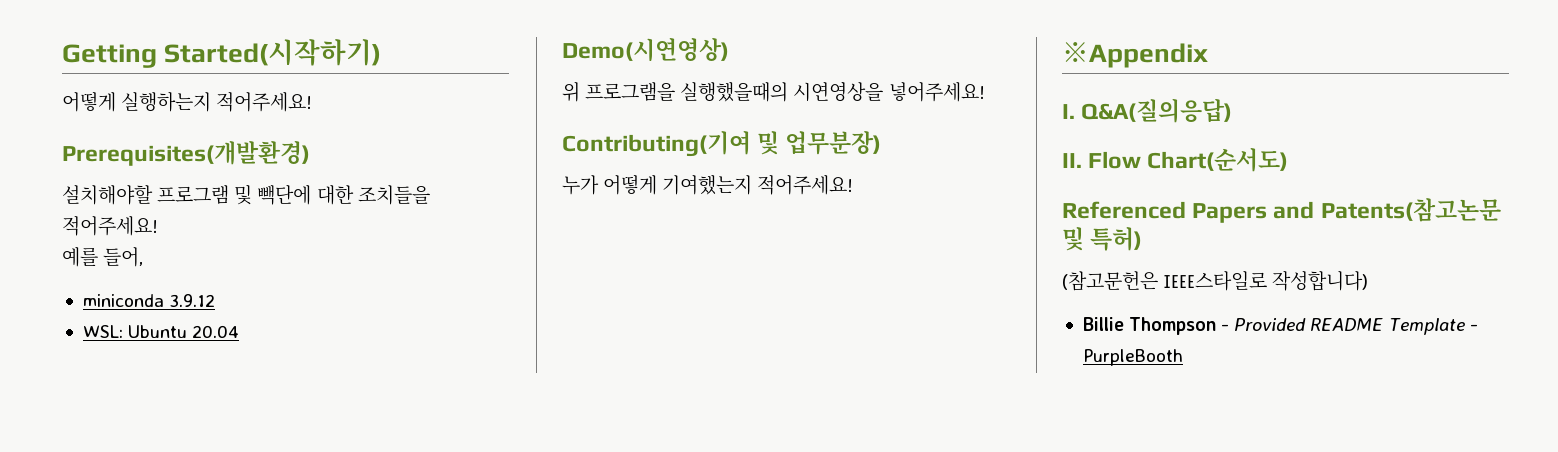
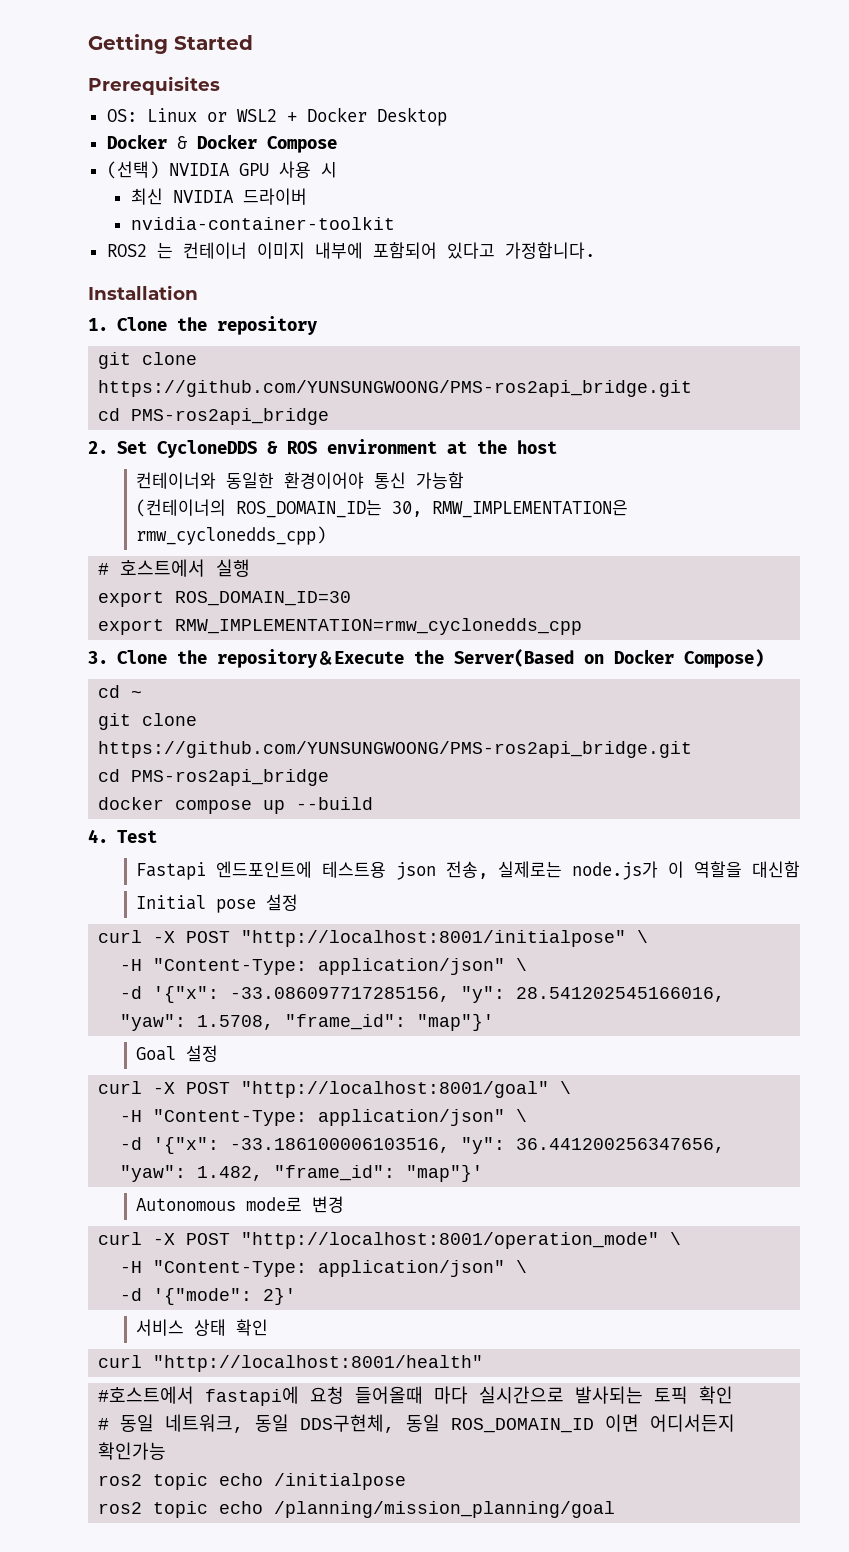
[164,39,382,66] [62,92,313,112] [62,141,310,166] [62,185,430,205] [62,216,158,236] [62,247,144,267] [82,294,216,307] [82,325,240,338] [562,38,729,61] [562,82,985,102] [562,131,882,157] [562,175,854,195] [1062,42,1208,68] [1062,98,1233,123] [1062,148,1289,172] [1062,198,1501,223] [1062,227,1143,251] [1062,271,1369,291] [1082,317,1478,335] [1082,349,1183,366] Started(시작하기) // 어떻게 실행하는지 적어주세요! // Prerequisites(개발환경) // 설치해야할 프로그램 및 빽단에 대한 조치들을 적어주세요! // 예를 들어, // miniconda 3.9.12 // WSL: Ubuntu 20.04 // Demo(시연영상) // 위 프로그램을 실행했을때의 시연영상을 넣어주세요! // Contributing(기여 및 업무분장) // 누가 어떻게 기여했는지 적어주세요! // ※Appendix // I. Q&A(질의응답) // II. Flow Chart(순서도) // Referenced Papers and Patents(참고논문 및 특허) // (참고문헌은 IEEE스타일로 작성합니다) // Billie Thompson - Provided README Template - PurpleBooth -> [174,35,253,50] [88,76,220,95] [106,107,447,126] [106,134,337,153] [106,161,337,179] [130,188,307,205] [130,217,395,230] [106,242,595,259] [88,285,198,300] [88,316,317,335] [98,352,198,369] [98,380,693,397] [98,408,330,425] [88,439,557,458] [135,472,464,489] [135,499,628,518] [135,526,326,545] [98,559,251,577] [98,591,352,607] [98,618,583,635] [88,649,764,668] [98,685,143,698] [98,713,198,730] [98,741,693,758] [98,769,330,786] [98,797,374,814] [88,829,157,843] [135,861,800,880] [135,894,298,913] [98,930,649,947] [120,958,528,975] [120,986,726,1003] [120,1014,495,1031] [135,1045,218,1062] [98,1081,572,1098] [120,1109,528,1126] [120,1137,726,1154] [120,1165,484,1182] [135,1196,344,1213] [98,1232,682,1249] [120,1260,528,1277] [120,1288,297,1305] [135,1319,268,1336] [98,1355,484,1372] [98,1386,734,1406] [98,1414,736,1433] [98,1442,167,1460] [98,1473,407,1490] [98,1501,616,1518] Started // Prerequisites // OS: Linux or WSL2 + Docker Desktop // Docker & Docker Compose // (선택) NVIDIA GPU 사용 시 // 최신 NVIDIA 드라이버 // nvidia-container-toolkit // ROS2 는 컨테이너 이미지 내부에 포함되어 있다고 가정합니다. // Installation // 1. Clone the repository // git clone https://github.com/YUNSUNGWOONG/PMS-ros2api_bridge.git // cd PMS-ros2api_bridge // 2. Set CycloneDDS & ROS environment at the host // 컨테이너와 동일한 환경이어야 통신 가능함 // (컨테이너의 ROS_DOMAIN_ID는 30, RMW_IMPLEMENTATION은 rmw_cyclonedds_cpp) // # 호스트에서 실행 // export ROS_DOMAIN_ID=30 // export RMW_IMPLEMENTATION=rmw_cyclonedds_cpp // 3. Clone the repository＆Execute the Server(Based on Docker Compose) // cd ~ // git clone https://github.com/YUNSUNGWOONG/PMS-ros2api_bridge.git // cd PMS-ros2api_bridge // docker compose up --build // 4. Test // Fastapi 엔드포인트에 테스트용 json 전송, 실제로는 node.js가 이 역할을 대신함 // Initial pose 설정 // curl -X POST "http://localhost:8001/initialpose" \ // -H "Content-Type: application/json" \ // -d '{"x": -33.086097717285156, "y": 28.541202545166016, "yaw": 1.5708, "frame_id": "map"}' // Goal 설정 // curl -X POST "http://localhost:8001/goal" \ // -H "Content-Type: application/json" \ // -d '{"x": -33.186100006103516, "y": 36.441200256347656, "yaw": 1.482, "frame_id": "map"}' // Autonomous mode로 변경 // curl -X POST "http://localhost:8001/operation_mode" \ // -H "Content-Type: application/json" \ // -d '{"mode": 2}' // 서비스 상태 확인 // curl "http://localhost:8001/health" // #호스트에서 fastapi에 요청 들어올때 마다 실시간으로 발사되는 토픽 확인 // # 동일 네트워크, 동일 DDS구현체, 동일 ROS_DOMAIN_ID 이면 어디서든지 확인가능 // ros2 topic echo /initialpose // ros2 topic echo /planning/mission_planning/goal

